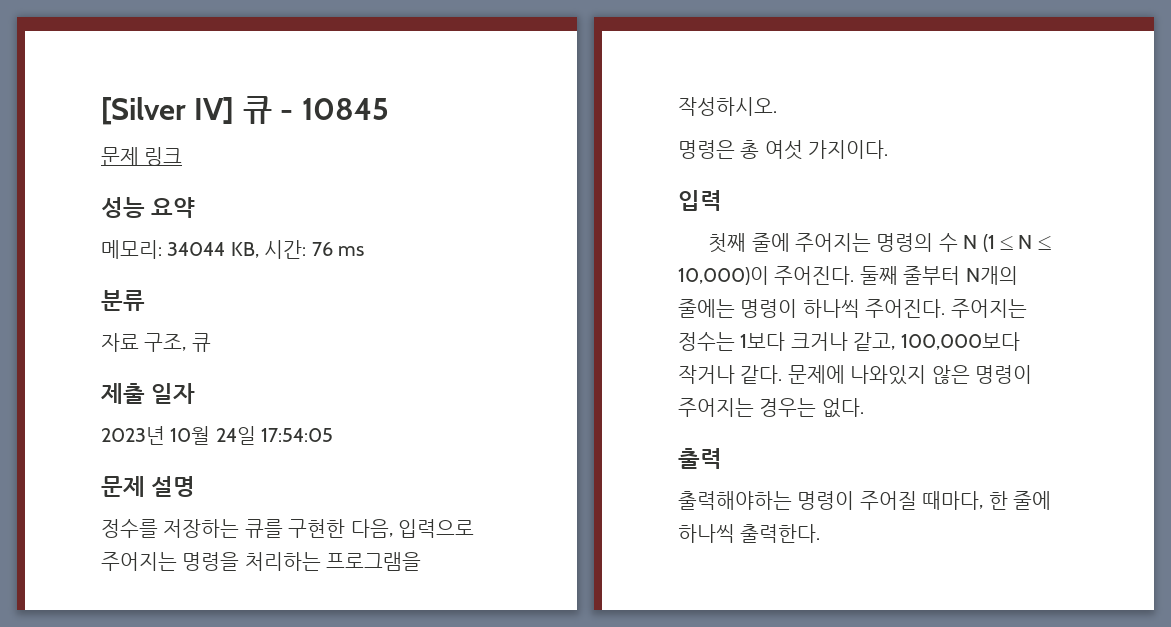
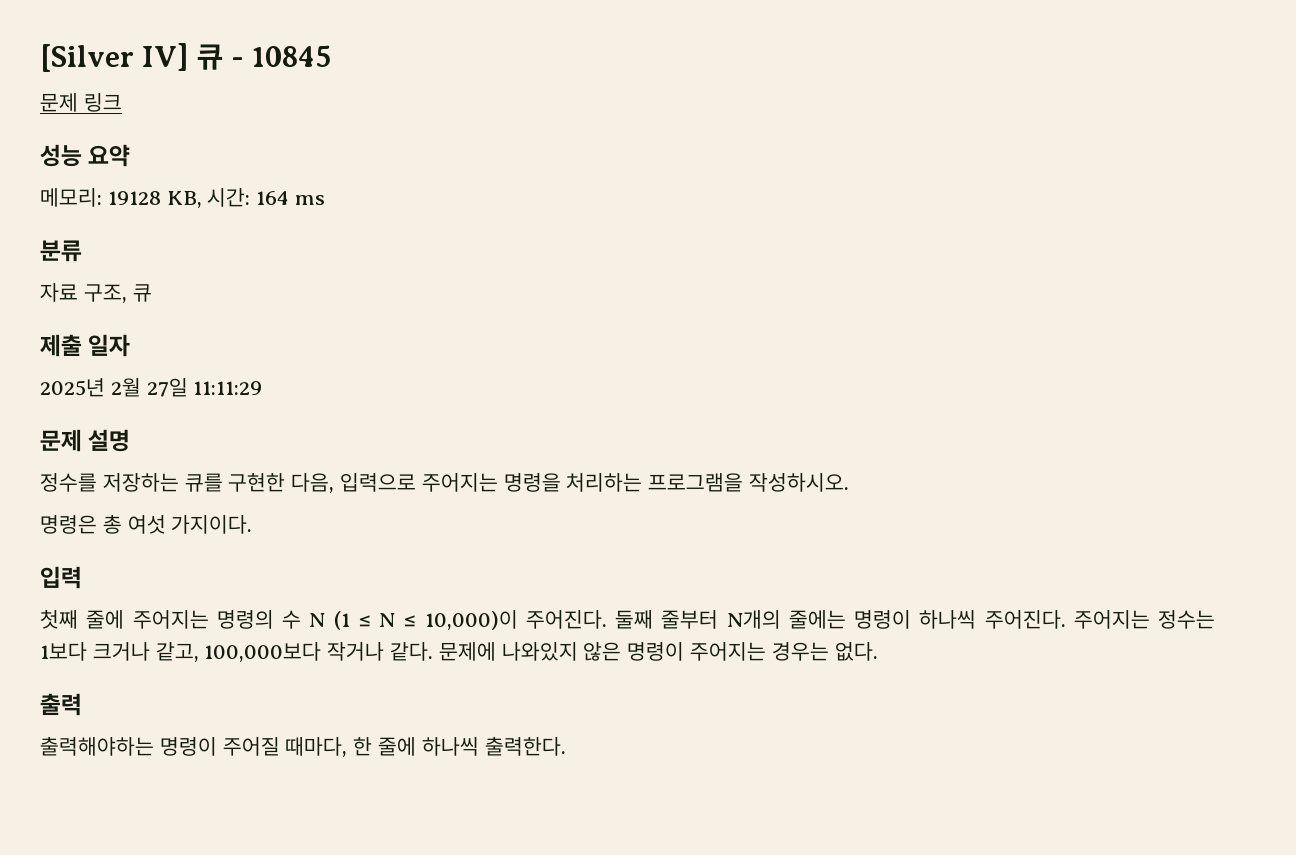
[167,242,226,256] 34044 -> [107,191,161,205] 19128
[311,242,333,256] 76 -> [256,191,290,205] 164
[101,426,334,445] 2023년 10월 24일 17:54:05 -> [40,378,263,397] 2025년 2월 27일 11:11:29

